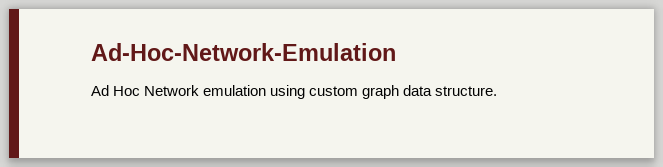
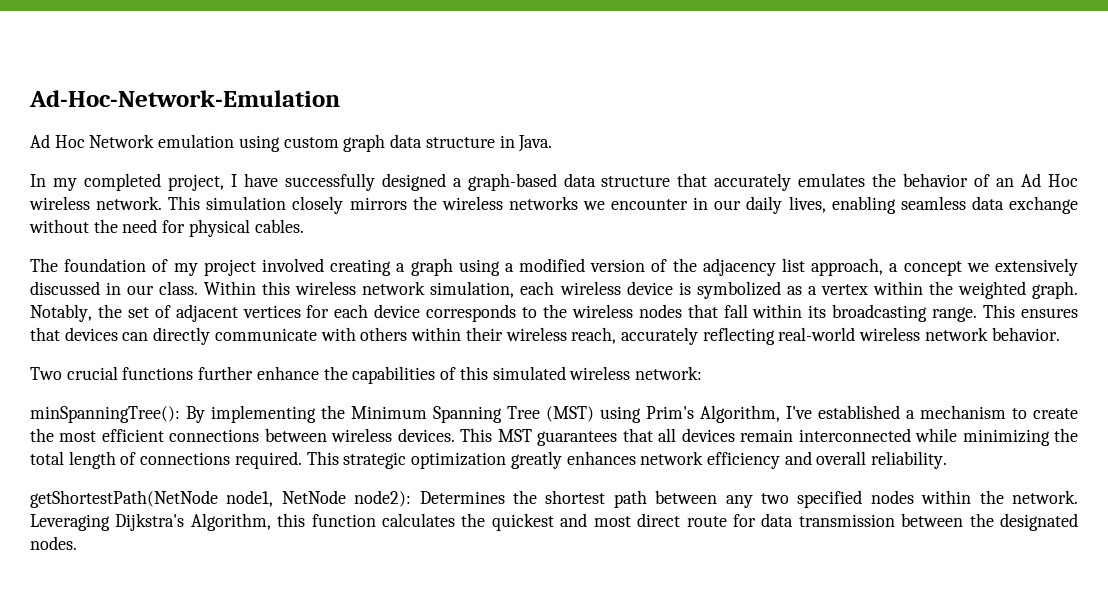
[435,86,498,96] structure. -> [425,135,553,152] [30,173,1079,191] [29,196,1078,214] [29,219,304,237] [30,258,1078,276] [30,281,1078,299] [30,304,1079,322] [30,327,1060,345] [30,366,702,384] [30,405,1078,423] [30,428,1079,446] [30,451,948,469] [30,490,1078,508] [30,513,1078,531] [30,536,77,550] structure in Java. // In my completed project, I have successfully designed a graph-based data structure that accurately emulates the behavior of an Ad Hoc wireless network. This simulation closely mirrors the wireless networks we encounter in our daily lives, enabling seamless data exchange without the need for physical cables. // The foundation of my project involved creating a graph using a modified version of the adjacency list approach, a concept we extensively discussed in our class. Within this wireless network simulation, each wireless device is symbolized as a vertex within the weighted graph. Notably, the set of adjacent vertices for each device corresponds to the wireless nodes that fall within its broadcasting range. This ensures that devices can directly communicate with others within their wireless reach, accurately reflecting real-world wireless network behavior. // Two crucial functions further enhance the capabilities of this simulated wireless network: // minSpanningTree(): By implementing the Minimum Spanning Tree (MST) using Prim's Algorithm, I've established a mechanism to create the most efficient connections between wireless devices. This MST guarantees that all devices remain interconnected while minimizing the total length of connections required. This strategic optimization greatly enhances network efficiency and overall reliability. // getShortestPath(NetNode node1, NetNode node2): Determines the shortest path between any two specified nodes within the network. Leveraging Dijkstra's Algorithm, this function calculates the quickest and most direct route for data transmission between the designated nodes.

